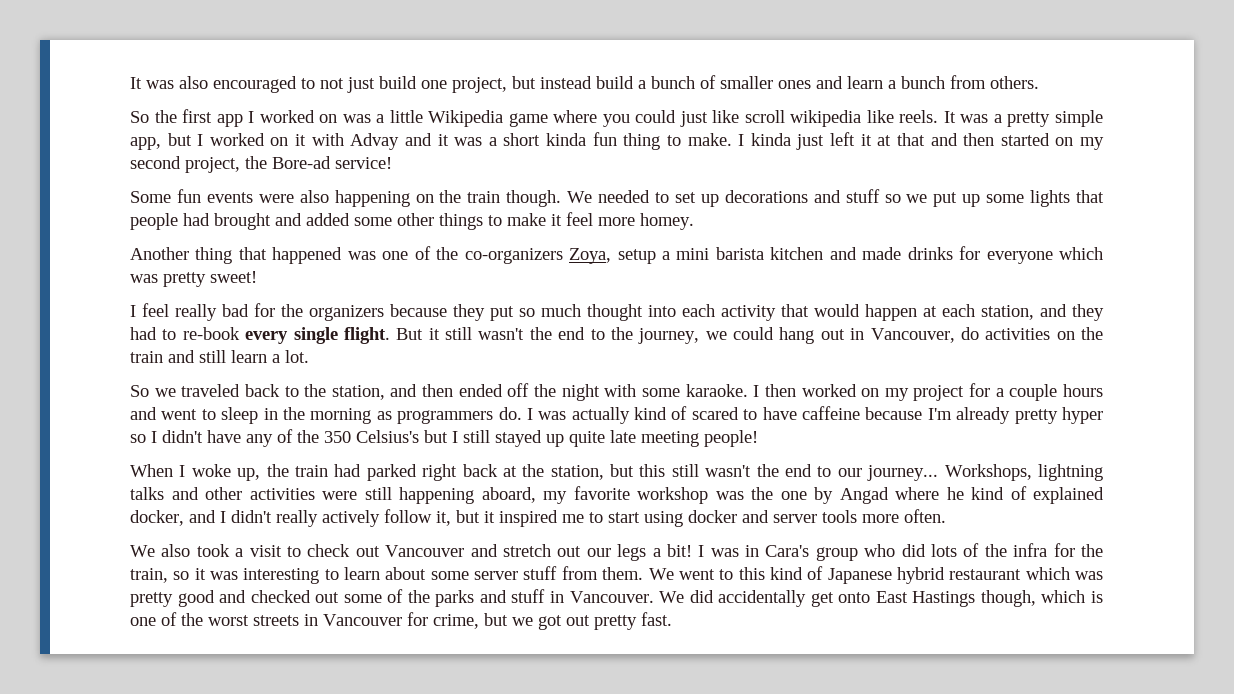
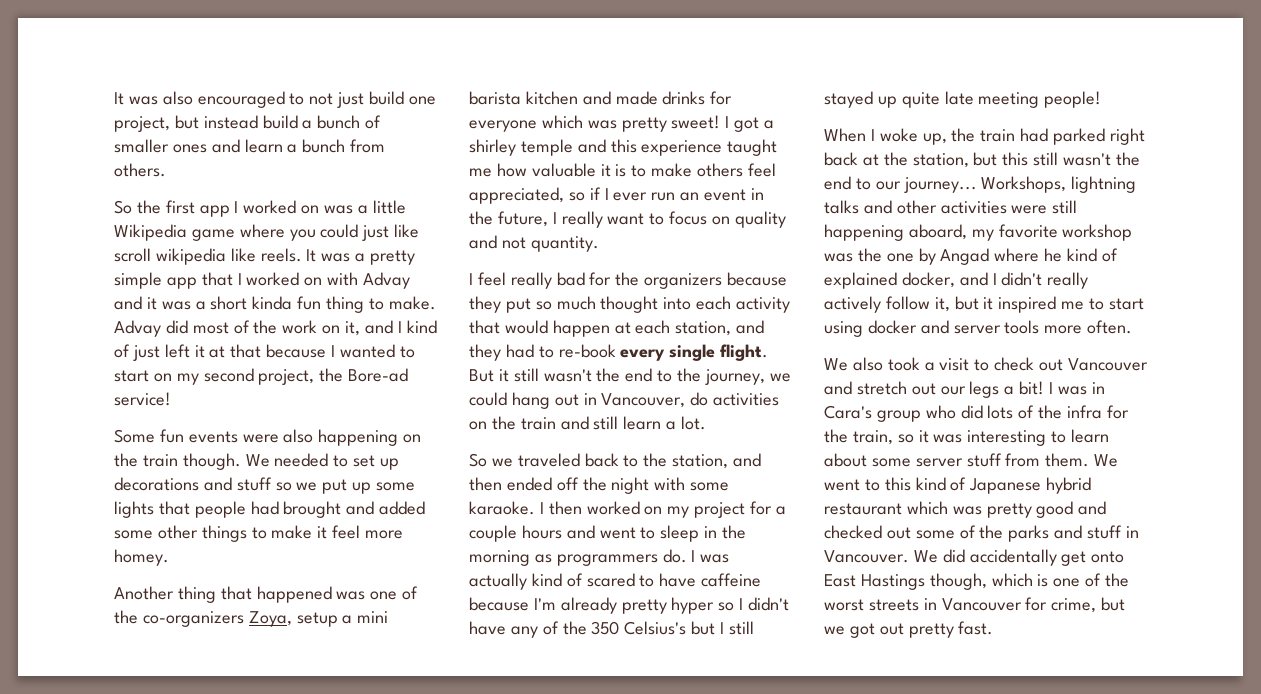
[130,133,307,150] app, but I worked on it -> [166,272,323,289] app that I worked on
[738,133,791,146] I kinda -> [114,320,437,337] [114,344,130,358] Advay did most of the work on it, and I kind of
[930,133,1050,146] and then started -> [266,344,415,358] [114,370,149,382] because I wanted to start
(257, 277) none -> [725,116,775,132] [469,139,778,156] [469,163,776,177] [469,187,764,204] [469,211,786,228] [469,235,599,252] I got a shirley temple and this experience taught me how valuable it is to make others feel appreciated, so if I ever run an event in the future, I really want to focus on quality and not quantity.

